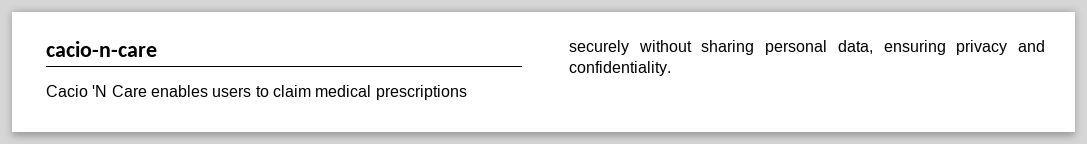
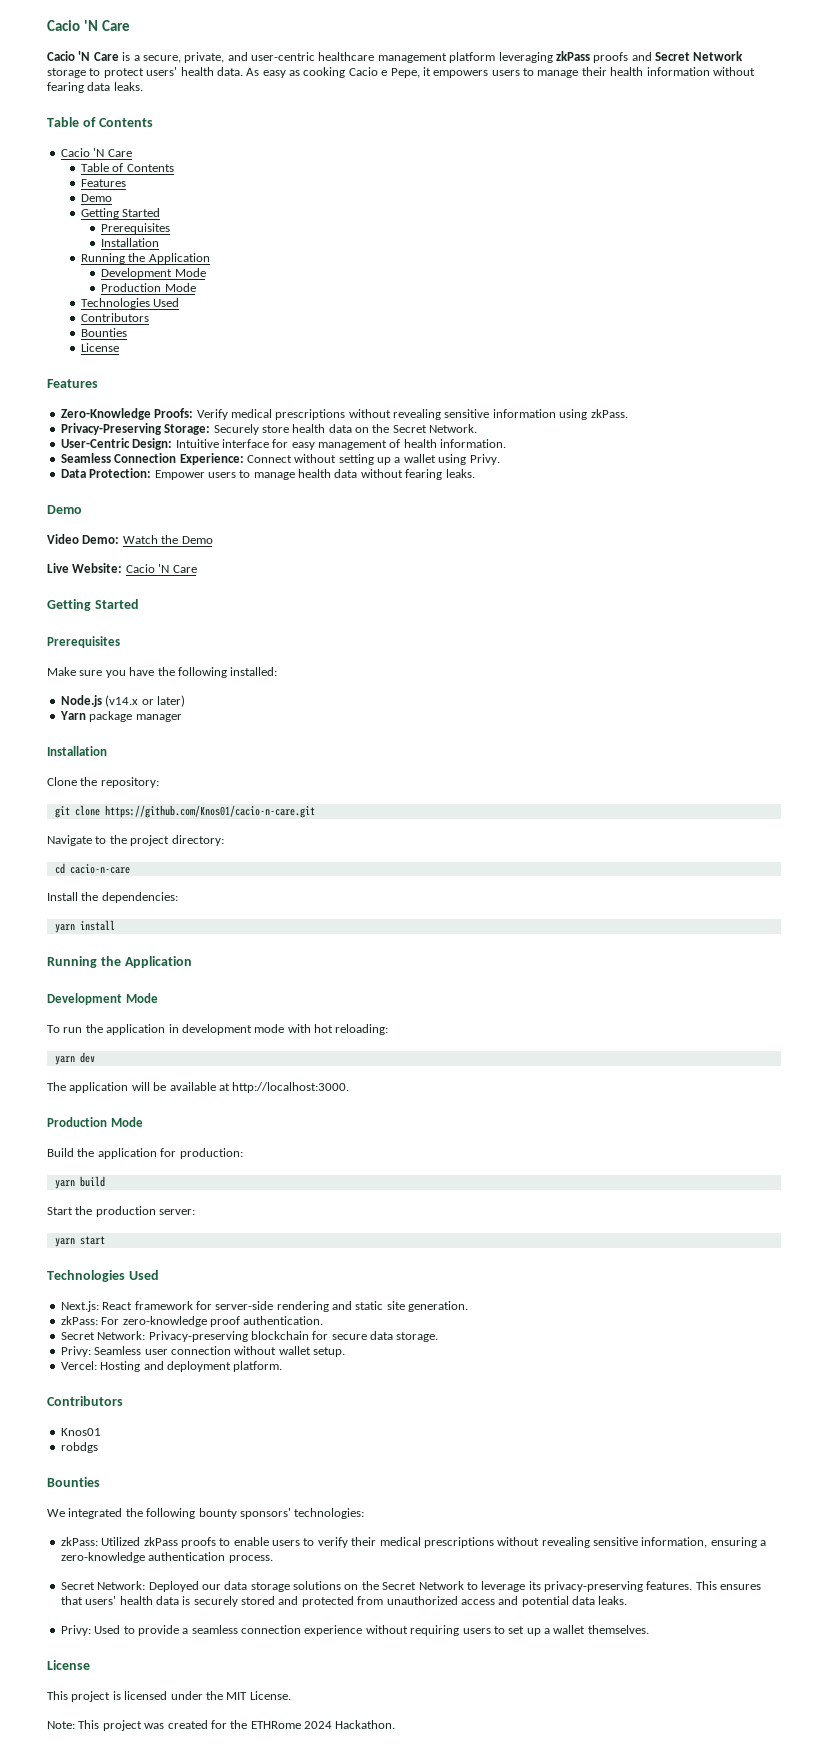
[46,41,157,57] [46,85,467,100] [569,40,1045,55] [569,61,671,76] cacio-n-care // Cacio 'N Care enables users to claim medical prescriptions securely without sharing personal data, ensuring privacy and confidentiality. -> [47,20,130,31] [47,51,744,63] [47,67,755,78] [47,82,143,93] [47,117,153,127] [60,148,132,157] [80,163,174,172] [80,179,126,187] [80,194,112,202] [80,208,161,219] [101,223,171,234] [101,238,160,247] [80,253,210,264] [101,268,206,279] [101,283,196,292] [80,298,180,309] [80,313,149,322] [80,328,127,337] [80,343,119,352] [47,379,98,388] [60,408,628,420] [60,423,478,435] [60,438,507,450] [60,453,500,465] [60,468,475,480] [47,505,82,514] [47,534,213,544] [47,563,197,573] [47,599,139,611] [47,636,120,648] [47,667,278,678] [60,695,185,707] [59,711,182,722] [47,746,107,756] [47,777,159,788] [54,805,315,818] [47,835,224,846] [54,863,130,874] [47,892,178,903] [54,920,115,933] [47,956,192,968] [47,993,158,1005] [47,1024,389,1035] [54,1052,95,1065] [47,1082,350,1093] [47,1117,143,1127] [47,1148,243,1159] [54,1176,105,1189] [47,1206,196,1217] [54,1236,105,1247] [47,1270,159,1282] [60,1301,469,1312] [60,1316,324,1327] [60,1331,439,1342] [60,1346,345,1357] [60,1361,283,1372] [47,1396,123,1406] [60,1428,101,1436] [60,1442,98,1453] [47,1477,100,1487] [47,1508,365,1519] [60,1537,767,1548] [60,1552,273,1563] [60,1581,762,1592] [60,1596,628,1607] [60,1625,649,1636] [47,1660,90,1670] [47,1691,291,1702] [47,1720,396,1731] Cacio 'N Care // Cacio 'N Care is a secure, private, and user-centric healthcare management platform leveraging zkPass proofs and Secret Network storage to protect users' health data. As easy as cooking Cacio e Pepe, it empowers users to manage their health information without fearing data leaks. // Table of Contents // Cacio 'N Care // Table of Contents // Features // Demo // Getting Started // Prerequisites // Installation // Running the Application // Development Mode // Production Mode // Technologies Used // Contributors // Bounties // License // Features // Zero-Knowledge Proofs: Verify medical prescriptions without revealing sensitive information using zkPass. // Privacy-Preserving Storage: Securely store health data on the Secret Network. // User-Centric Design: Intuitive interface for easy management of health information. // Seamless Connection Experience: Connect without setting up a wallet using Privy. // Data Protection: Empower users to manage health data without fearing leaks. // Demo // Video Demo: Watch the Demo // Live Website: Cacio 'N Care // Getting Started // Prerequisites // Make sure you have the following installed: // Node.js (v14.x or later) // Yarn package manager // Installation // Clone the repository: // git clone https://github.com/Knos01/cacio-n-care.git // Navigate to the project directory: // cd cacio-n-care // Install the dependencies: // yarn install // Running the Application // Development Mode // To run the application in development mode with hot reloading: // yarn dev // The application will be available at http://localhost:3000. // Production Mode // Build the application for production: // yarn build // Start the production server: // yarn start // Technologies Used // Next.js: React framework for server-side rendering and static site generation. // zkPass: For zero-knowledge proof authentication. // Secret Network: Privacy-preserving blockchain for secure data storage. // Privy: Seamless user connection without wallet setup. // Vercel: Hosting and deployment platform. // Contributors // Knos01 // robdgs // Bounties // We integrated the following bounty sponsors' technologies: // zkPass: Utilized zkPass proofs to enable users to verify their medical prescriptions without revealing sensitive information, ensuring a zero-knowledge authentication process. // Secret Network: Deployed our data storage solutions on the Secret Network to leverage its privacy-preserving features. This ensures that users' health data is securely stored and protected from unauthorized access and potential data leaks. // Privy: Used to provide a seamless connection experience without requiring users to set up a wallet themselves. // License // This project is licensed under the MIT License. // Note: This project was created for the ETHRome 2024 Hackathon.

